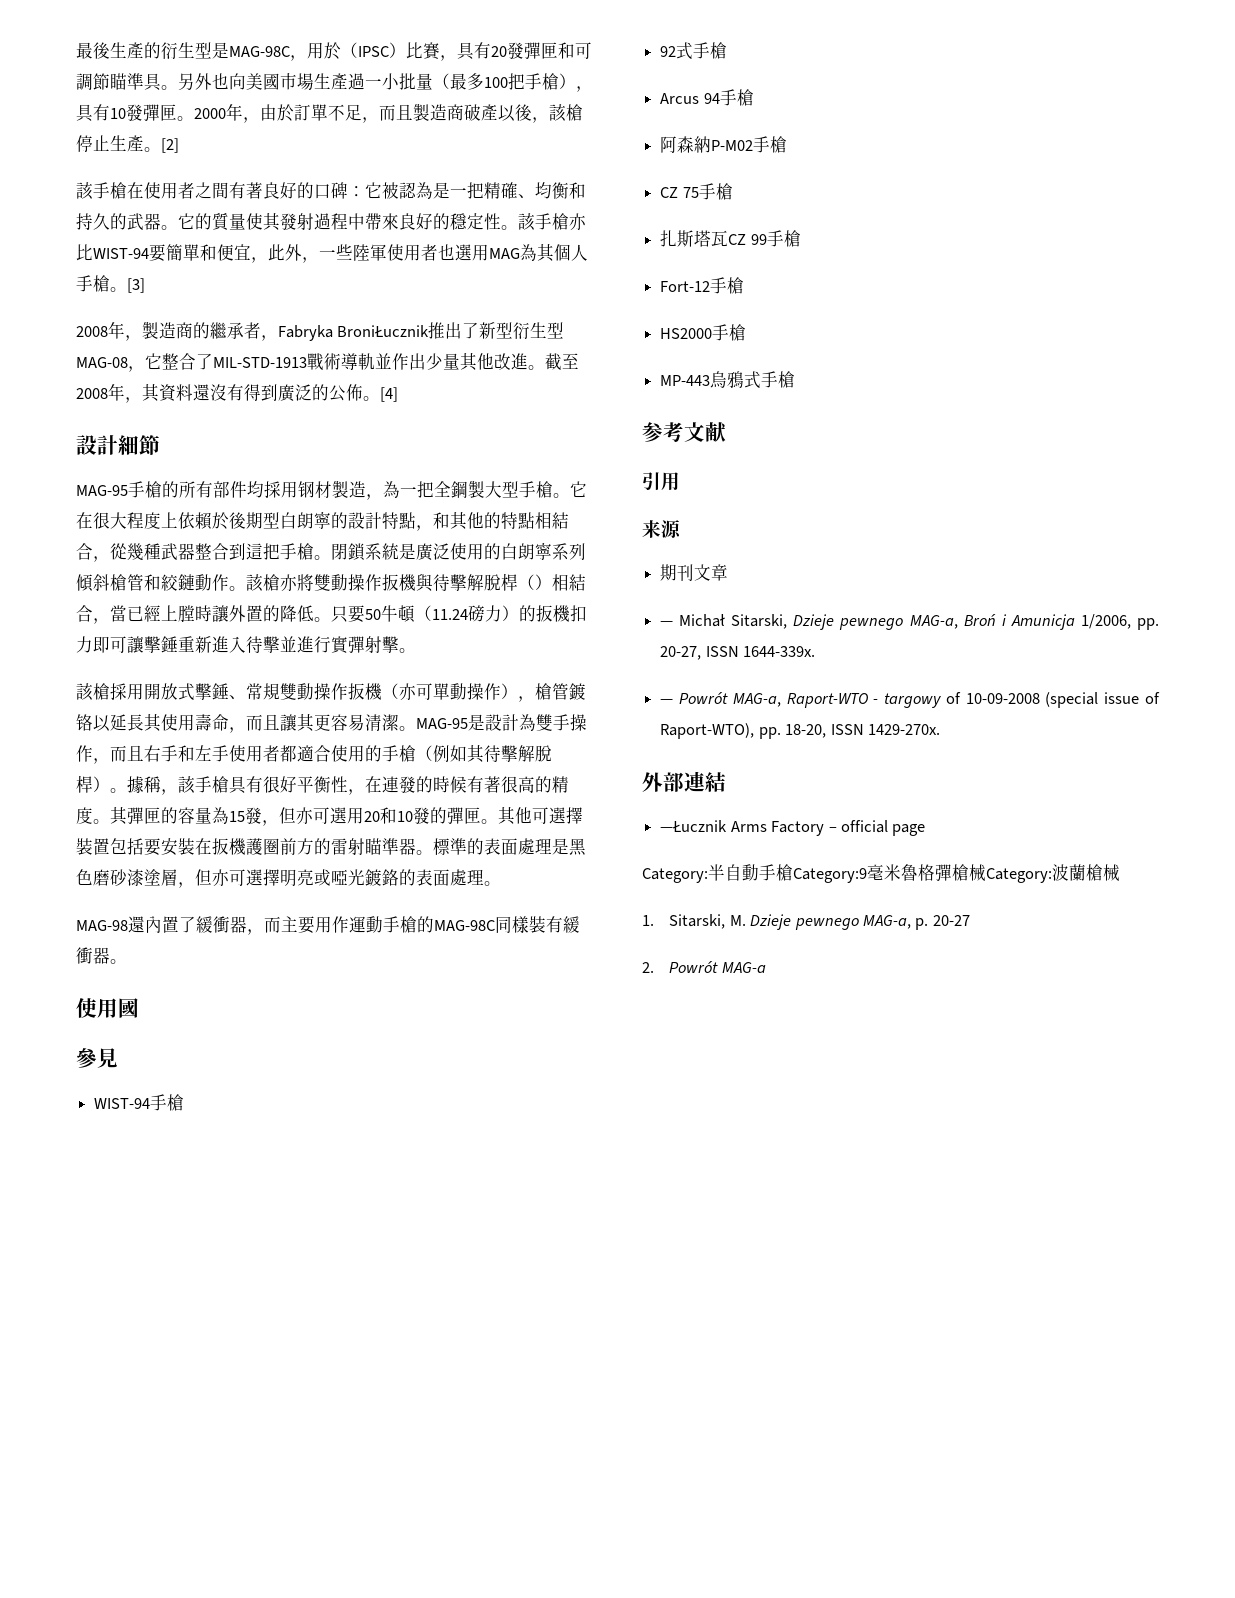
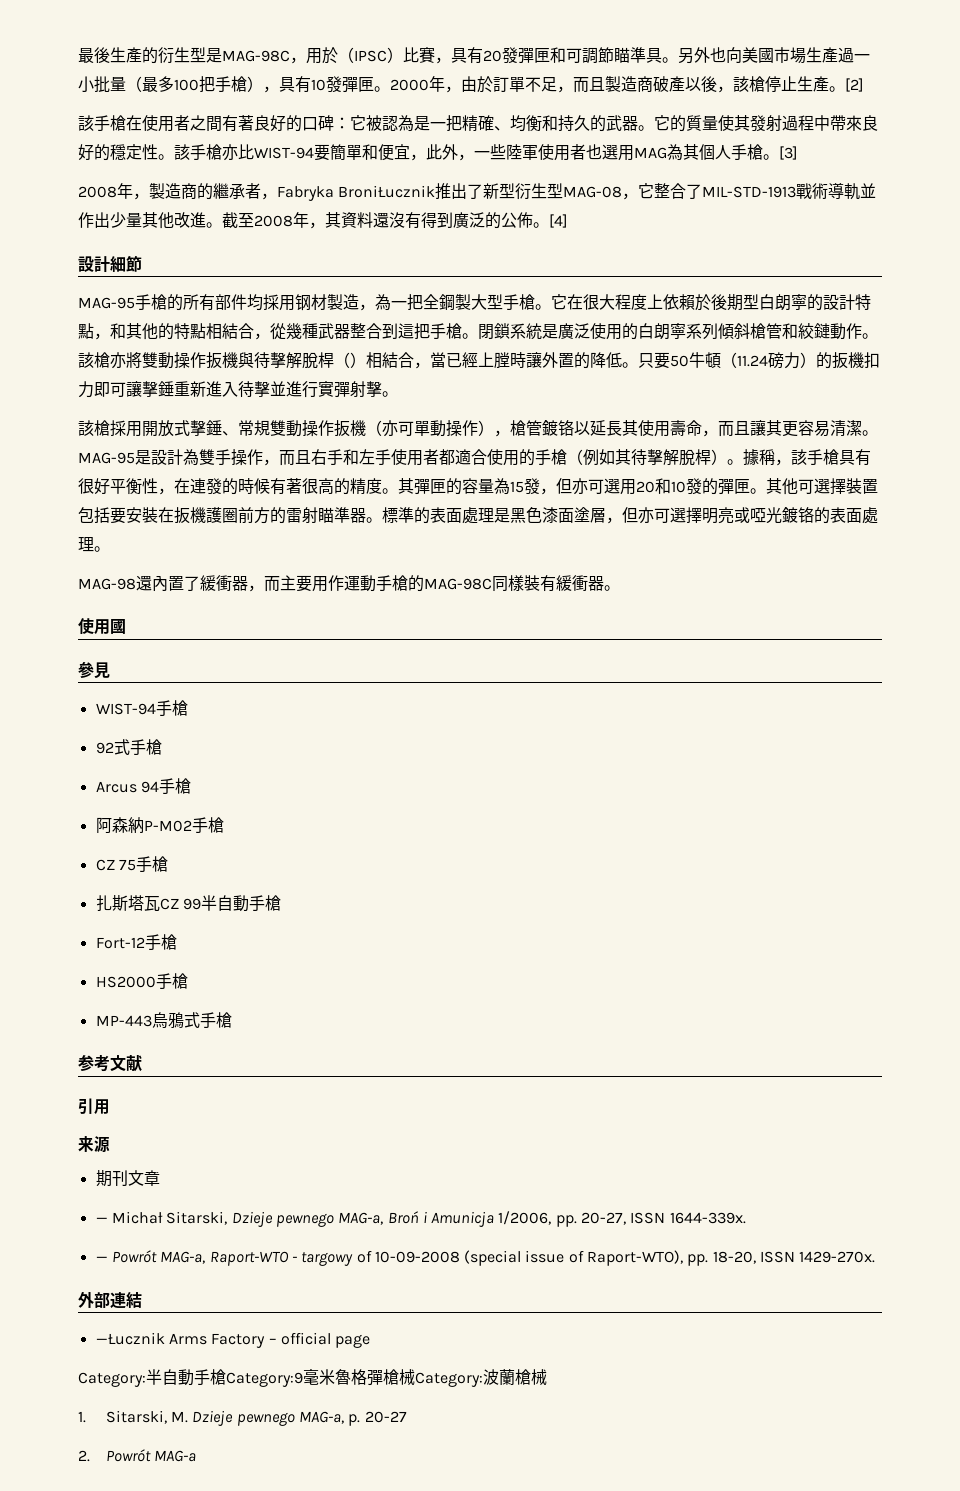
[93,869,144,886] 磨砂漆 -> [542,507,574,523] 漆面
[382,869,399,886] 鉻 -> [798,506,814,523] 铬
(767, 239) none -> [200,895,249,912] 半自動

